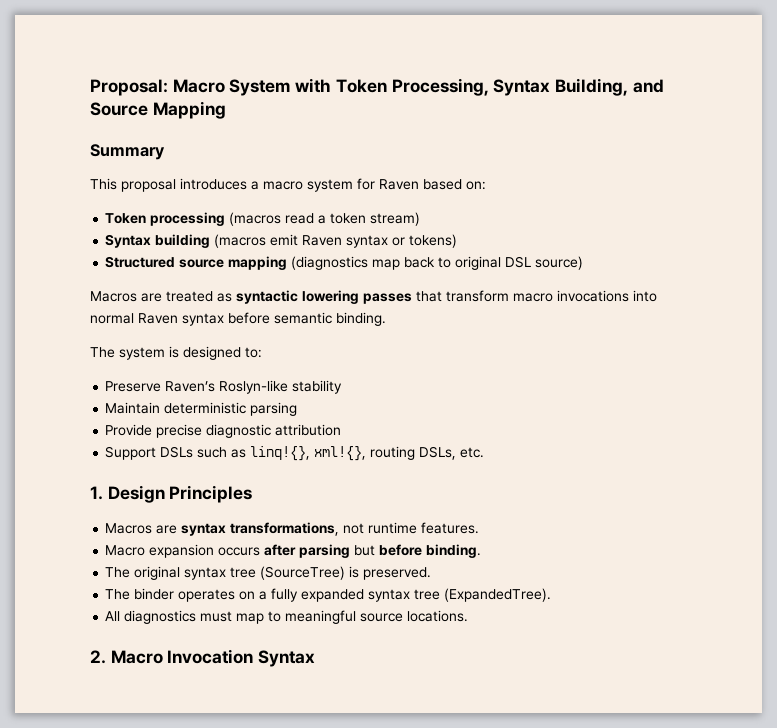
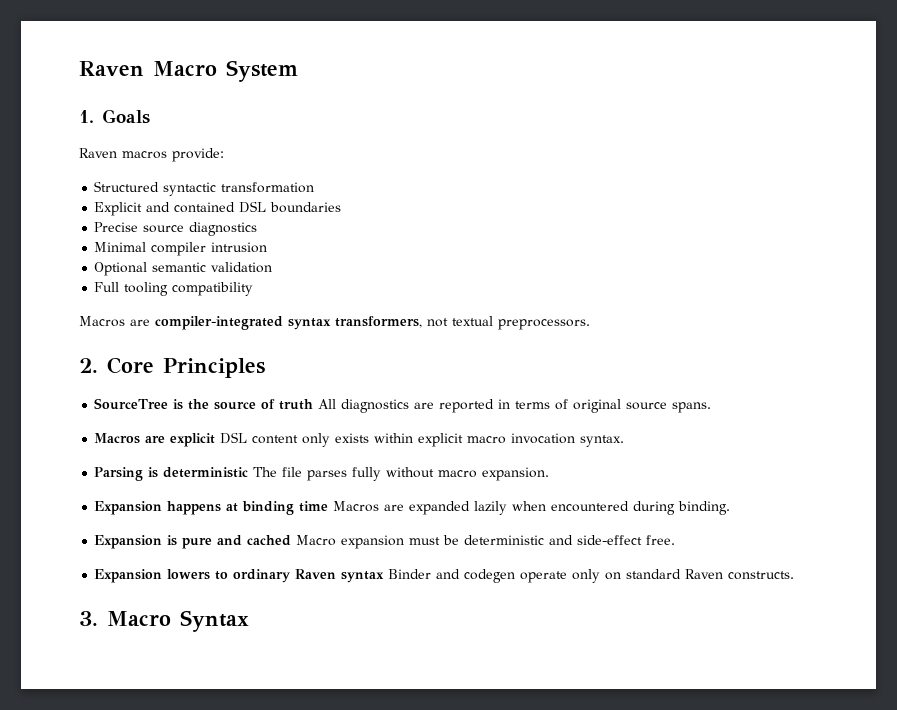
[90,79,168,96] Proposal: -> [79,61,144,76] Raven
[295,78,664,96] [90,101,226,119] [90,144,165,160] [90,178,486,192] [105,212,421,226] [105,234,458,248] [105,256,584,270] [90,290,657,304] [90,312,386,326] [90,346,262,360] [105,380,343,394] [105,402,298,416] [105,424,342,438] [105,446,485,461] [90,485,253,503] [105,522,480,536] [105,544,482,558] [105,566,432,580] [105,588,552,602] [105,610,469,624] [90,649,254,664] with Token Processing, Syntax Building, and Source Mapping // Summary // This proposal introduces a macro system for Raven based on: // Token processing (macros read a token stream) // Syntax building (macros emit Raven syntax or tokens) // Structured source mapping (diagnostics map back to original DSL source) // Macros are treated as syntactic lowering passes that transform macro invocations into normal Raven syntax before semantic binding. // The system is designed to: // Preserve Raven’s Roslyn-like stability // Maintain deterministic parsing // Provide precise diagnostic attribution // Support DSLs such as linq!{}, xml!{}, routing DSLs, etc. // 1. Design Principles // Macros are syntax transformations, not runtime features. // Macro expansion occurs after parsing but before binding. // The original syntax tree (SourceTree) is preserved. // The binder operates on a fully expanded syntax tree (ExpandedTree). // All diagnostics must map to meaningful source locations. // 2. Macro Invocation -> [79,109,150,124] [79,148,224,162] [94,181,315,196] [94,201,342,216] [94,222,258,236] [94,242,268,256] [94,262,273,276] [94,282,254,296] [79,316,590,330] [79,357,265,378] [94,398,712,413] [94,432,625,447] [94,467,550,481] [94,501,731,515] [94,535,676,549] [94,569,795,583] [79,611,171,626] // 1. Goals // Raven macros provide: // Structured syntactic transformation // Explicit and contained DSL boundaries // Precise source diagnostics // Minimal compiler intrusion // Optional semantic validation // Full tooling compatibility // Macros are compiler-integrated syntax transformers, not textual preprocessors. // 2. Core Principles // SourceTree is the source of truth All diagnostics are reported in terms of original source spans. // Macros are explicit DSL content only exists within explicit macro invocation syntax. // Parsing is deterministic The file parses fully without macro expansion. // Expansion happens at binding time Macros are expanded lazily when encountered during binding. // Expansion is pure and cached Macro expansion must be deterministic and side-effect free. // Expansion lowers to ordinary Raven syntax Binder and codegen operate only on standard Raven constructs. // 3. Macro

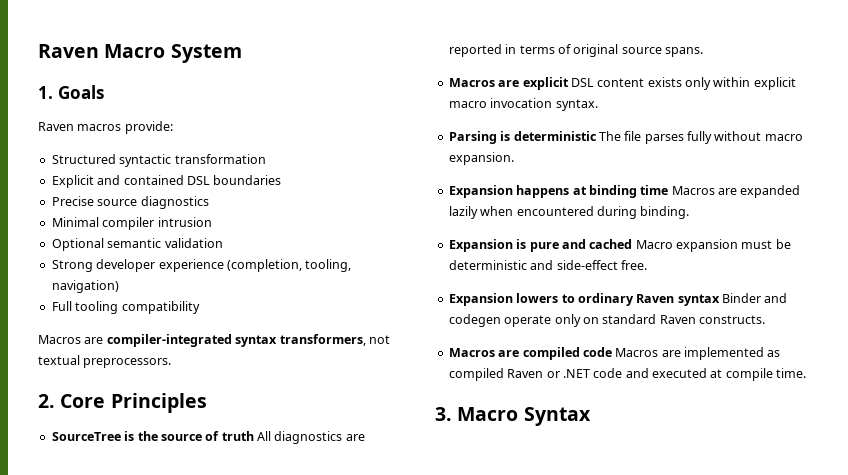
(273, 267) none -> [51,259,352,272] [51,280,119,293] // Strong developer experience (completion, tooling, navigation)
[302,433,370,447] only exists -> [647,77,711,90] exists only
(795, 575) none -> [448,347,781,360] [448,368,807,381] // Macros are compiled code Macros are implemented as compiled Raven or .NET code and executed at compile time.

